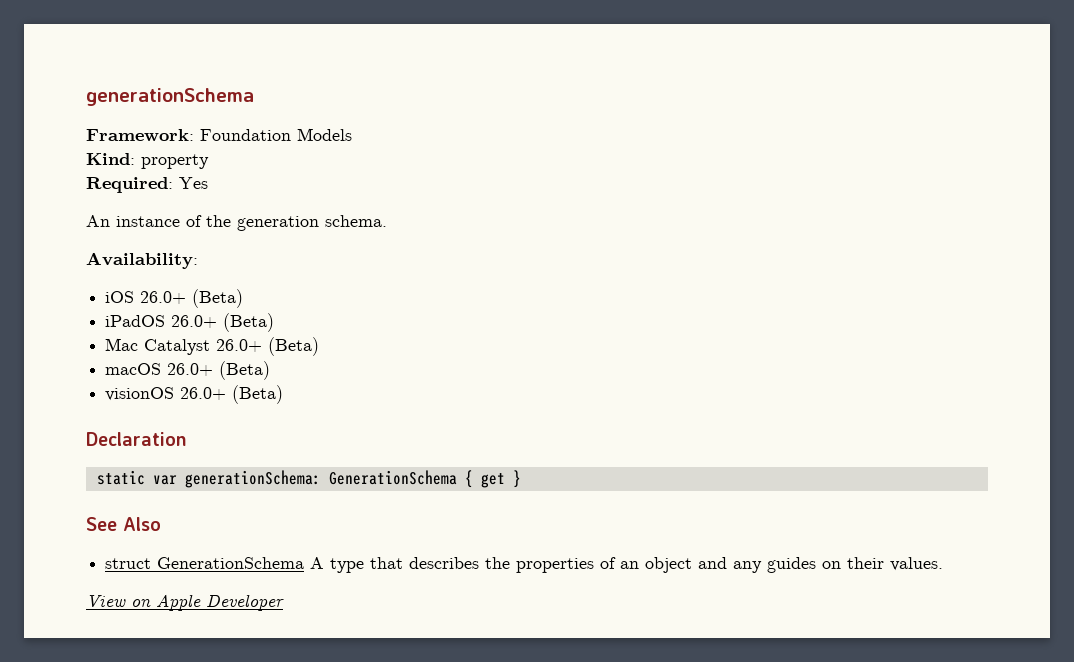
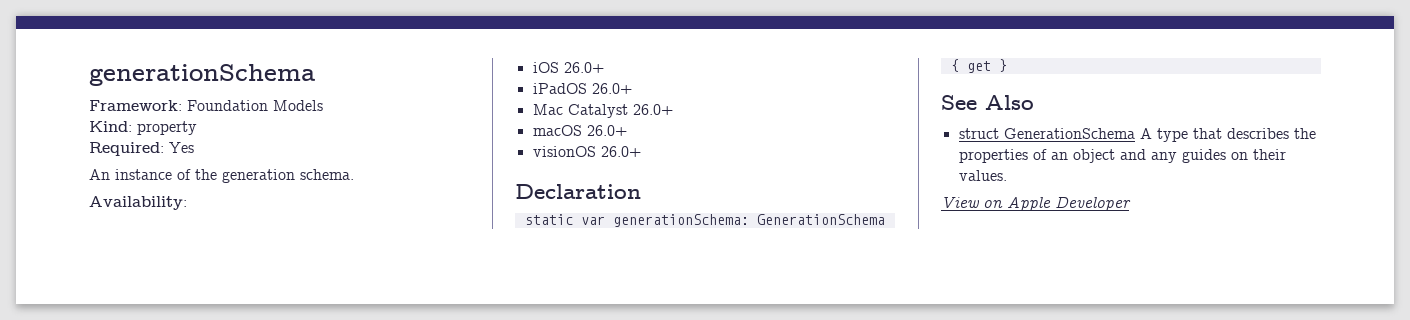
[192,289,244,308] (Beta) -> (604, 67) none
[223,313,275,332] (Beta) -> (632, 88) none
[268,337,320,356] (Beta) -> (673, 109) none
[219,361,271,380] (Beta) -> (627, 130) none
[232,385,284,404] (Beta) -> (641, 151) none

